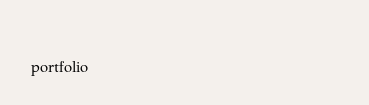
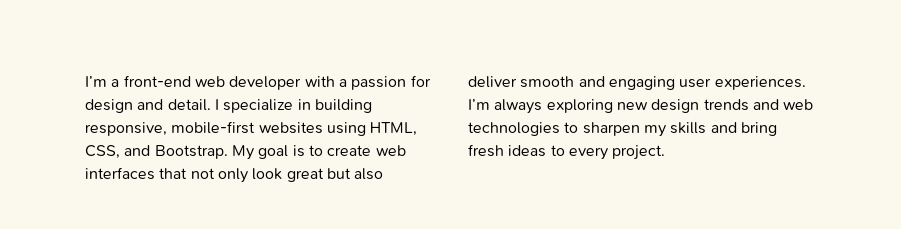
[31,61,88,76] portfolio -> [85,75,431,90] [85,99,372,113] [85,121,418,136] [85,145,406,160] [85,167,384,183] [468,76,806,90] [468,99,814,114] [468,122,777,137] [468,144,666,160] I’m a front-end web developer with a passion for design and detail. I specialize in building responsive, mobile-first websites using HTML, CSS, and Bootstrap. My goal is to create web interfaces that not only look great but also deliver smooth and engaging user experiences. I’m always exploring new design trends and web technologies to sharpen my skills and bring fresh ideas to every project.

